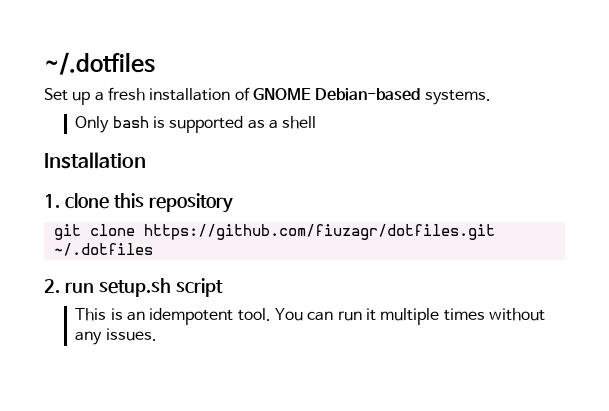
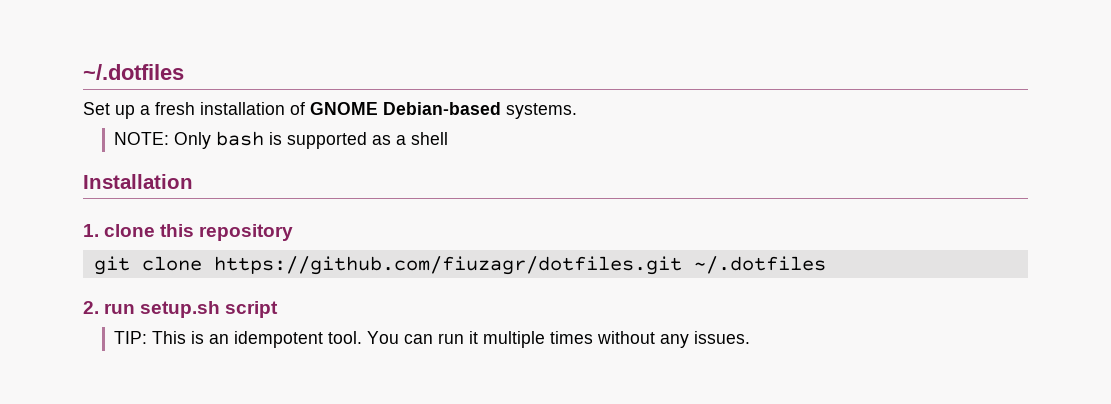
(491, 97) none -> [114,132,170,145] NOTE:
(223, 287) none -> [114,331,148,344] TIP:

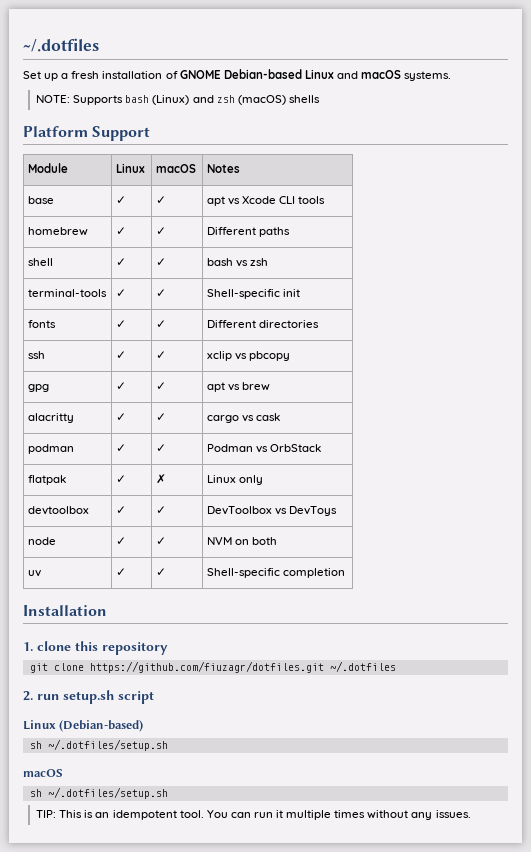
(501, 108) none -> [304,69,402,79] Linux and macOS
[174,131,449,149] Only bash is supported as a shell -> [73,95,320,105] [23,126,151,141] [27,163,68,173] [115,163,145,173] [155,164,196,173] [206,164,240,173] [27,196,54,204] [115,196,126,204] [155,196,166,204] [206,196,326,206] [27,227,88,236] [115,227,126,235] [155,227,166,235] [206,227,291,237] [27,258,53,266] [115,258,126,266] [155,258,166,266] [206,258,269,267] [27,289,107,297] [115,289,126,297] [155,289,166,297] [206,289,301,299] [27,320,56,328] [115,320,126,328] [155,320,166,328] [206,320,320,328] [27,351,45,359] [115,351,126,359] [155,351,166,359] [206,351,291,361] [27,384,49,392] [115,382,126,390] [155,382,166,390] [206,382,271,392] [27,413,74,423] [115,413,126,421] [155,413,166,421] [206,413,281,423] [27,444,74,454] [115,444,126,452] [155,444,166,452] [206,444,322,453] [27,475,66,485] [115,475,126,483] [155,474,166,484] [206,475,264,485] [27,506,89,515] [115,506,126,514] [155,506,166,514] [206,506,338,516] [27,537,56,545] [115,537,126,545] [155,537,166,545] [206,537,278,545] [27,570,41,577] [115,568,126,576] [155,568,166,576] [206,568,346,578] Supports bash (Linux) and zsh (macOS) shells // Platform Support // Module | Linux | macOS | Notes // base | ✓ | ✓ | apt vs Xcode CLI tools // homebrew | ✓ | ✓ | Different paths // shell | ✓ | ✓ | bash vs zsh // terminal-tools | ✓ | ✓ | Shell-specific init // fonts | ✓ | ✓ | Different directories // ssh | ✓ | ✓ | xclip vs pbcopy // gpg | ✓ | ✓ | apt vs brew // alacritty | ✓ | ✓ | cargo vs cask // podman | ✓ | ✓ | Podman vs OrbStack // flatpak | ✓ | ✗ | Linux only // devtoolbox | ✓ | ✓ | DevToolbox vs DevToys // node | ✓ | ✓ | NVM on both // uv | ✓ | ✓ | Shell-specific completion
(279, 309) none -> [23,720,144,732] [29,739,168,751] [23,769,63,777] [29,787,168,799] // Linux (Debian-based) // sh ~/.dotfiles/setup.sh // macOS // sh ~/.dotfiles/setup.sh

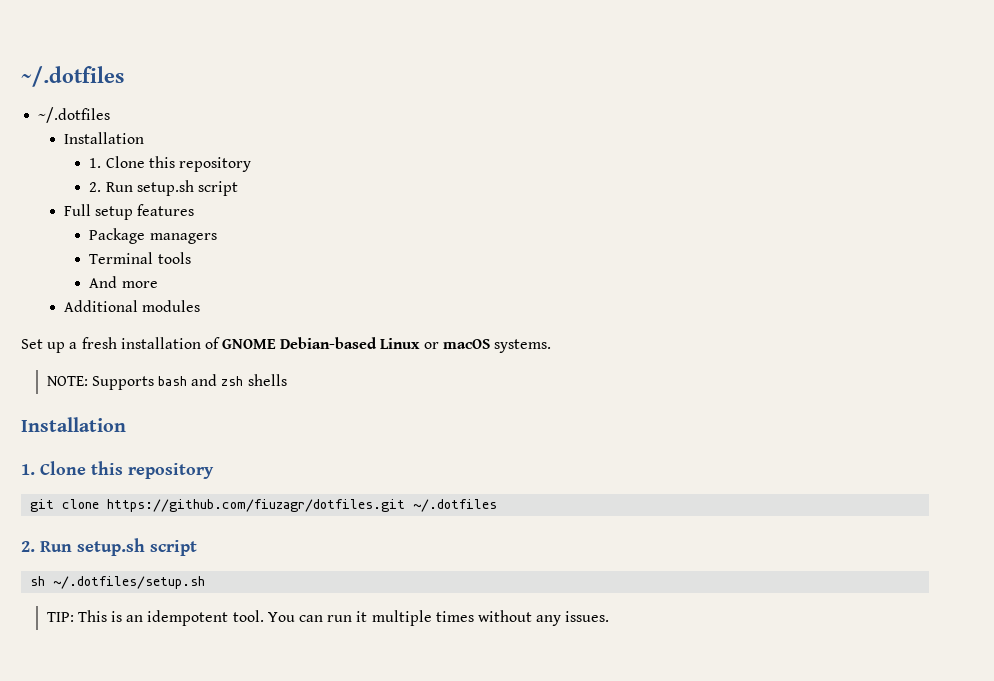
[23,38,99,52] ~/.dotfiles -> [21,66,124,87] [38,107,111,123] [63,132,144,144] [89,156,251,172] [89,180,238,196] [63,204,195,220] [89,228,217,244] [89,252,191,264] [89,276,158,288] [63,300,200,312] ~/.dotfiles // ~/.dotfiles // Installation // 1. Clone this repository // 2. Run setup.sh script // Full setup features // Package managers // Terminal tools // And more // Additional modules
[336,71,358,79] and -> [423,342,439,349] or
[152,95,190,105] (Linux) -> (188, 381) none
[237,95,286,105] (macOS) -> (244, 381) none
[23,126,151,141] [27,163,68,173] [115,163,145,173] [155,164,196,173] [206,164,240,173] [27,196,54,204] [115,196,126,204] [155,196,166,204] [206,196,326,206] [27,227,88,236] [115,227,126,235] [155,227,166,235] [206,227,291,237] [27,258,53,266] [115,258,126,266] [155,258,166,266] [206,258,269,267] [27,289,107,297] [115,289,126,297] [155,289,166,297] [206,289,301,299] [27,320,56,328] [115,320,126,328] [155,320,166,328] [206,320,320,328] [27,351,45,359] [115,351,126,359] [155,351,166,359] [206,351,291,361] [27,384,49,392] [115,382,126,390] [155,382,166,390] [206,382,271,392] [27,413,74,423] [115,413,126,421] [155,413,166,421] [206,413,281,423] [27,444,74,454] [115,444,126,452] [155,444,166,452] [206,444,322,453] [27,475,66,485] [115,475,126,483] [155,474,166,484] [206,475,264,485] [27,506,89,515] [115,506,126,514] [155,506,166,514] [206,506,338,516] [27,537,56,545] [115,537,126,545] [155,537,166,545] [206,537,278,545] [27,570,41,577] [115,568,126,576] [155,568,166,576] [206,568,346,578] [23,605,107,616] [23,641,71,651] // Platform Support // Module | Linux | macOS | Notes // base | ✓ | ✓ | apt vs Xcode CLI tools // homebrew | ✓ | ✓ | Different paths // shell | ✓ | ✓ | bash vs zsh // terminal-tools | ✓ | ✓ | Shell-specific init // fonts | ✓ | ✓ | Different directories // ssh | ✓ | ✓ | xclip vs pbcopy // gpg | ✓ | ✓ | apt vs brew // alacritty | ✓ | ✓ | cargo vs cask // podman | ✓ | ✓ | Podman vs OrbStack // flatpak | ✓ | ✗ | Linux only // devtoolbox | ✓ | ✓ | DevToolbox vs DevToys // node | ✓ | ✓ | NVM on both // uv | ✓ | ✓ | Shell-specific completion // Installation // 1. clone -> [21,417,126,432] [21,461,86,475] // Installation // 1. Clone
[37,690,154,704] [23,720,144,732] [29,739,168,751] [23,769,63,777] run setup.sh script // Linux (Debian-based) // sh ~/.dotfiles/setup.sh // macOS -> [40,538,197,556] Run setup.sh script

